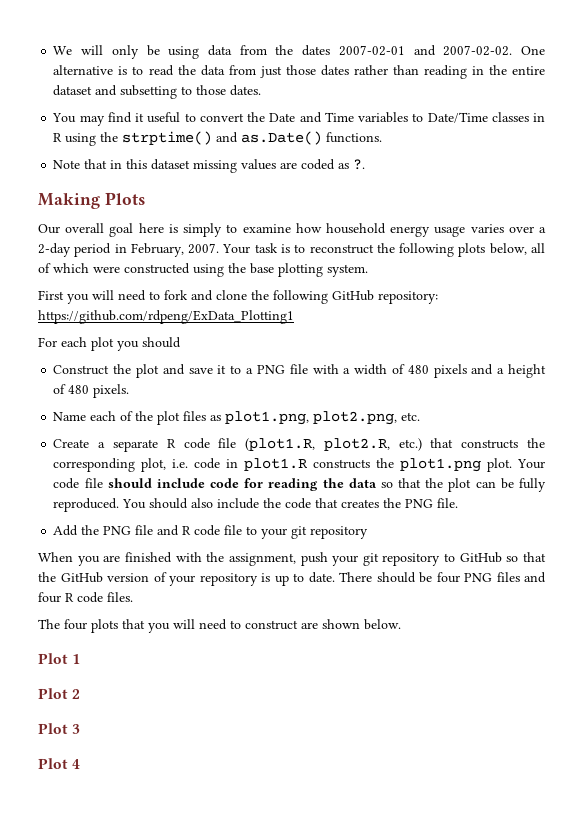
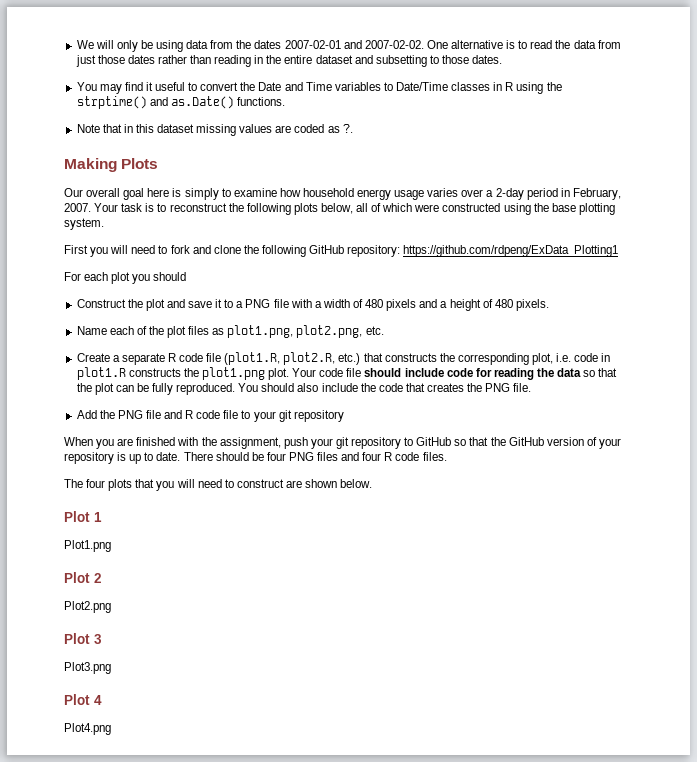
(81, 659) none -> [64,540,111,552] // Plot1.png
(81, 694) none -> [64,601,111,613] // Plot2.png
(81, 729) none -> [64,662,111,674] // Plot3.png
(81, 764) none -> [64,723,111,735] // Plot4.png

